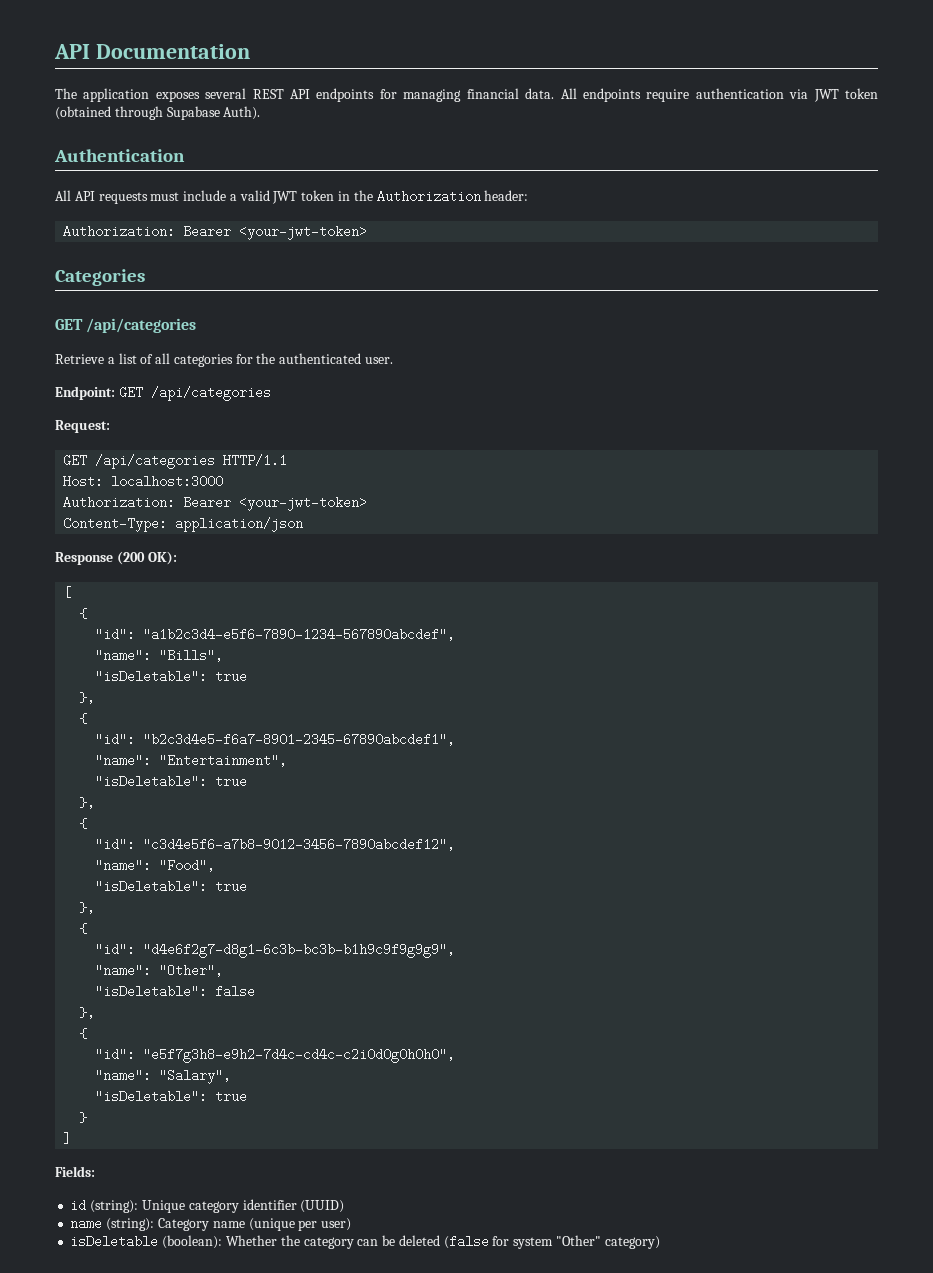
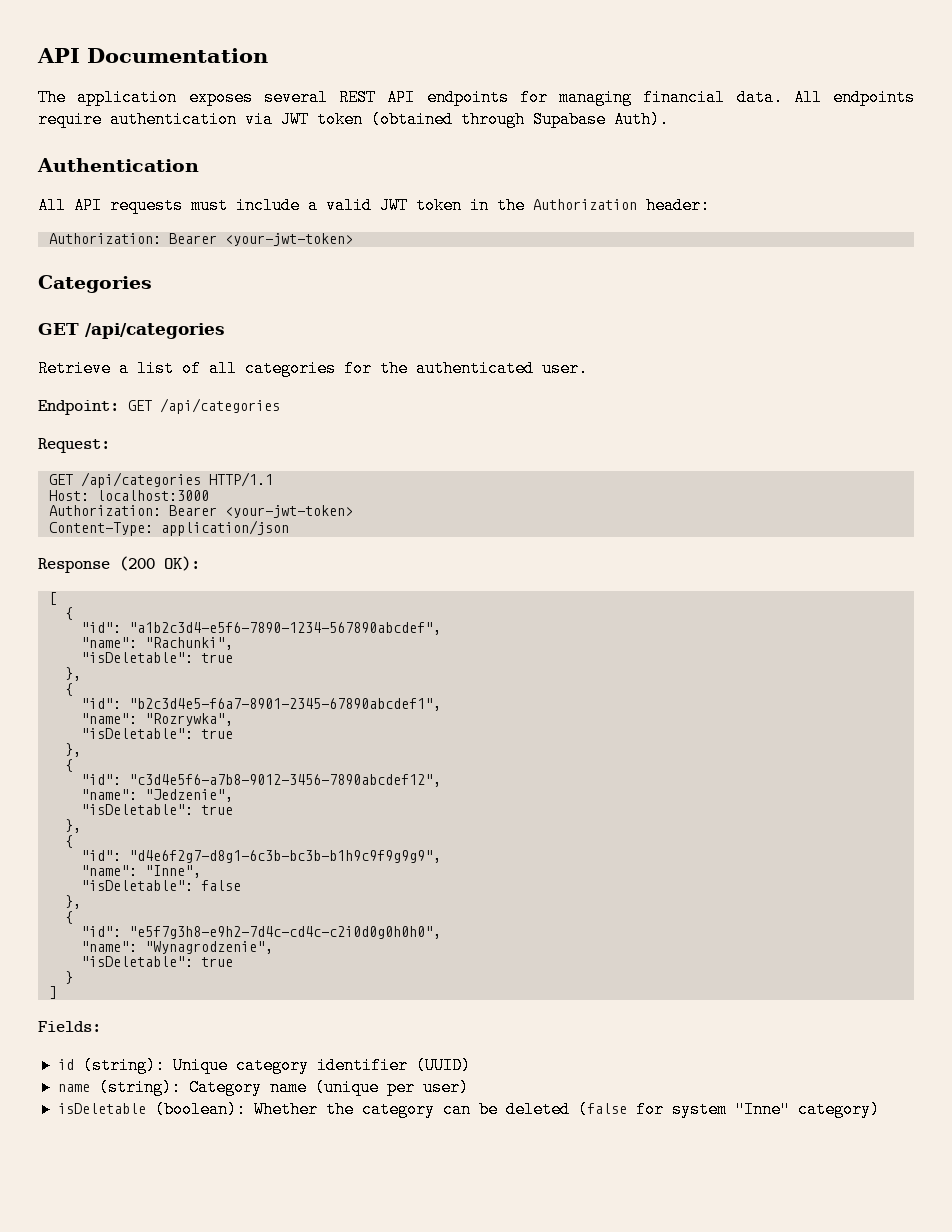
[159,649,224,662] "Bills", -> [144,637,233,650] "Rachunki",
[159,754,288,767] "Entertainment", -> [144,713,233,726] "Rozrywka",
[159,859,216,872] "Food", -> [144,789,233,802] "Jedzenie",
[159,964,224,977] "Other", -> [144,865,201,878] "Inne",
[159,1069,232,1084] "Salary", -> [144,941,273,954] "Wynagrodzenie",
[555,1235,601,1246] "Other" -> [734,1101,790,1118] "Inne"

